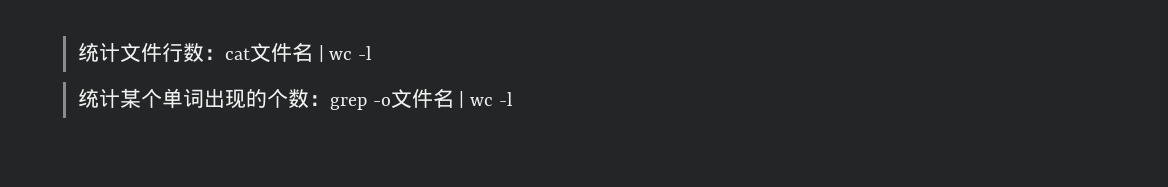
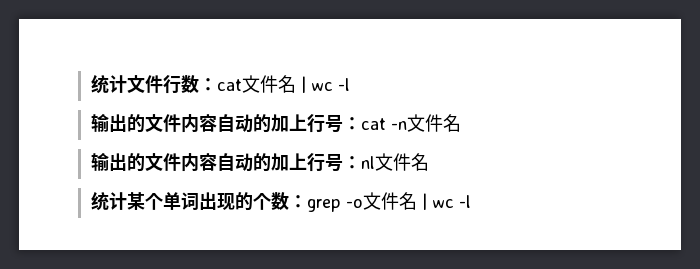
(372, 53) none -> [90,113,461,133] [90,152,429,172] // 输出的文件内容自动的加上行号：cat -n文件名 // 输出的文件内容自动的加上行号：nl文件名

